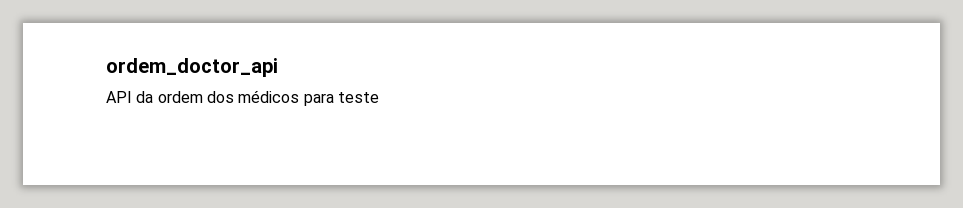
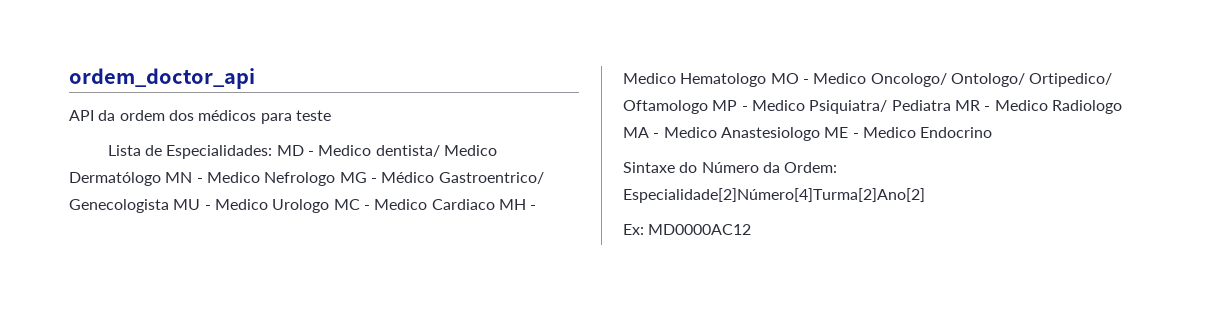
(379, 97) none -> [107,145,497,159] [69,172,544,186] [69,199,537,213] [623,73,1113,87] [623,100,1122,114] [623,127,993,141] [623,162,838,173] [623,188,925,203] [623,224,752,235] // Lista de Especialidades: MD - Medico dentista/ Medico Dermatólogo MN - Medico Nefrologo MG - Médico Gastroentrico/ Genecologista MU - Medico Urologo MC - Medico Cardiaco MH - Medico Hematologo MO - Medico Oncologo/ Ontologo/ Ortipedico/ Oftamologo MP - Medico Psiquiatra/ Pediatra MR - Medico Radiologo MA - Medico Anastesiologo ME - Medico Endocrino // Sintaxe do Número da Ordem: Especialidade[2]Número[4]Turma[2]Ano[2] // Ex: MD0000AC12

